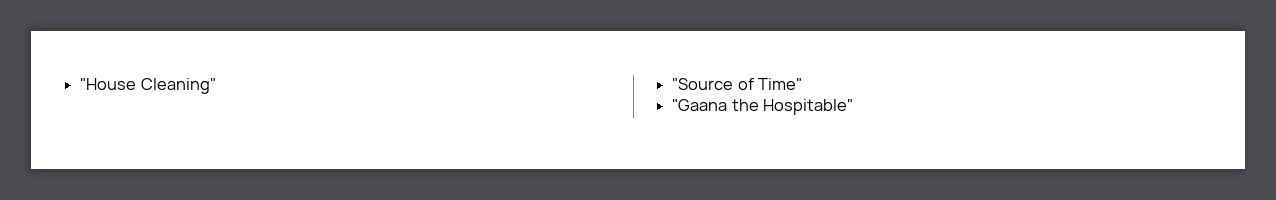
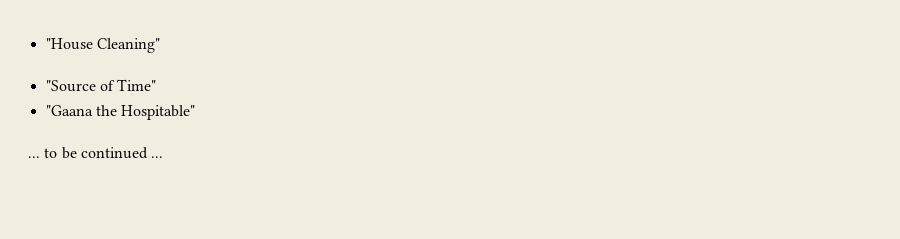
(854, 107) none -> [28,147,164,159] // ... to be continued ...

